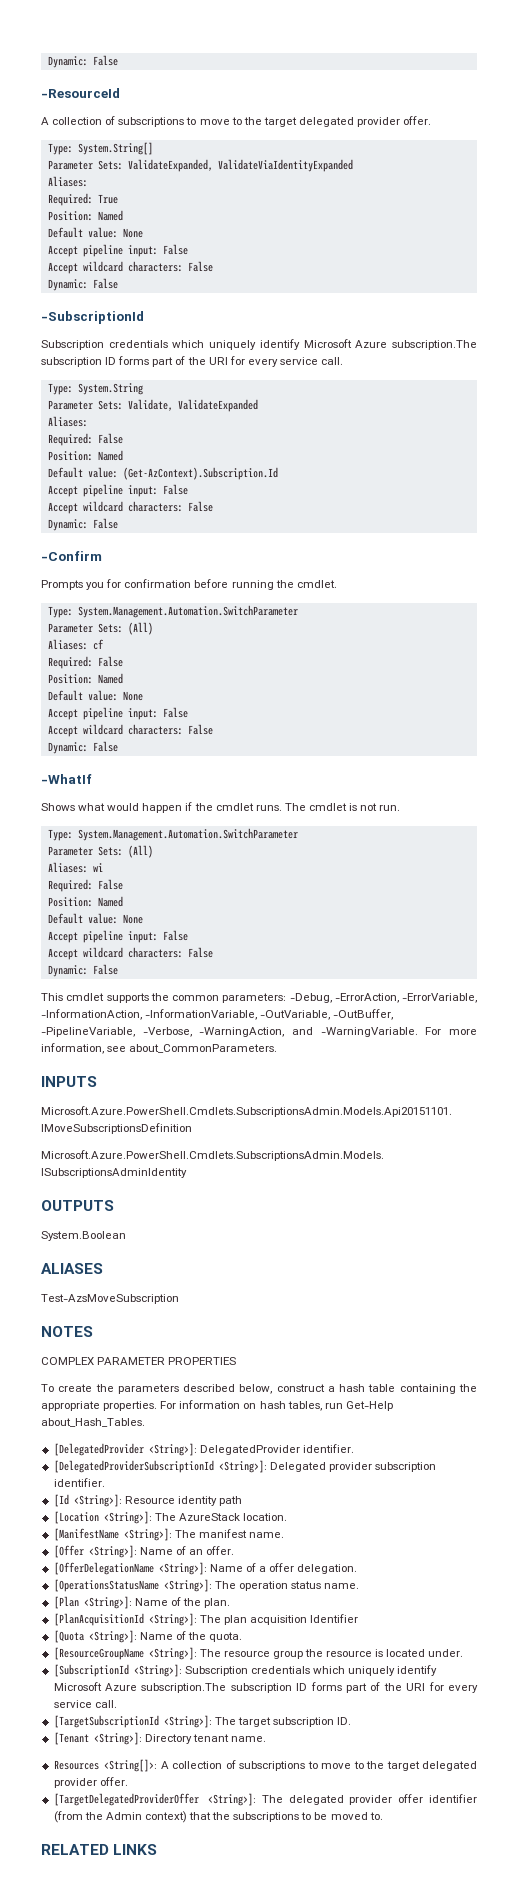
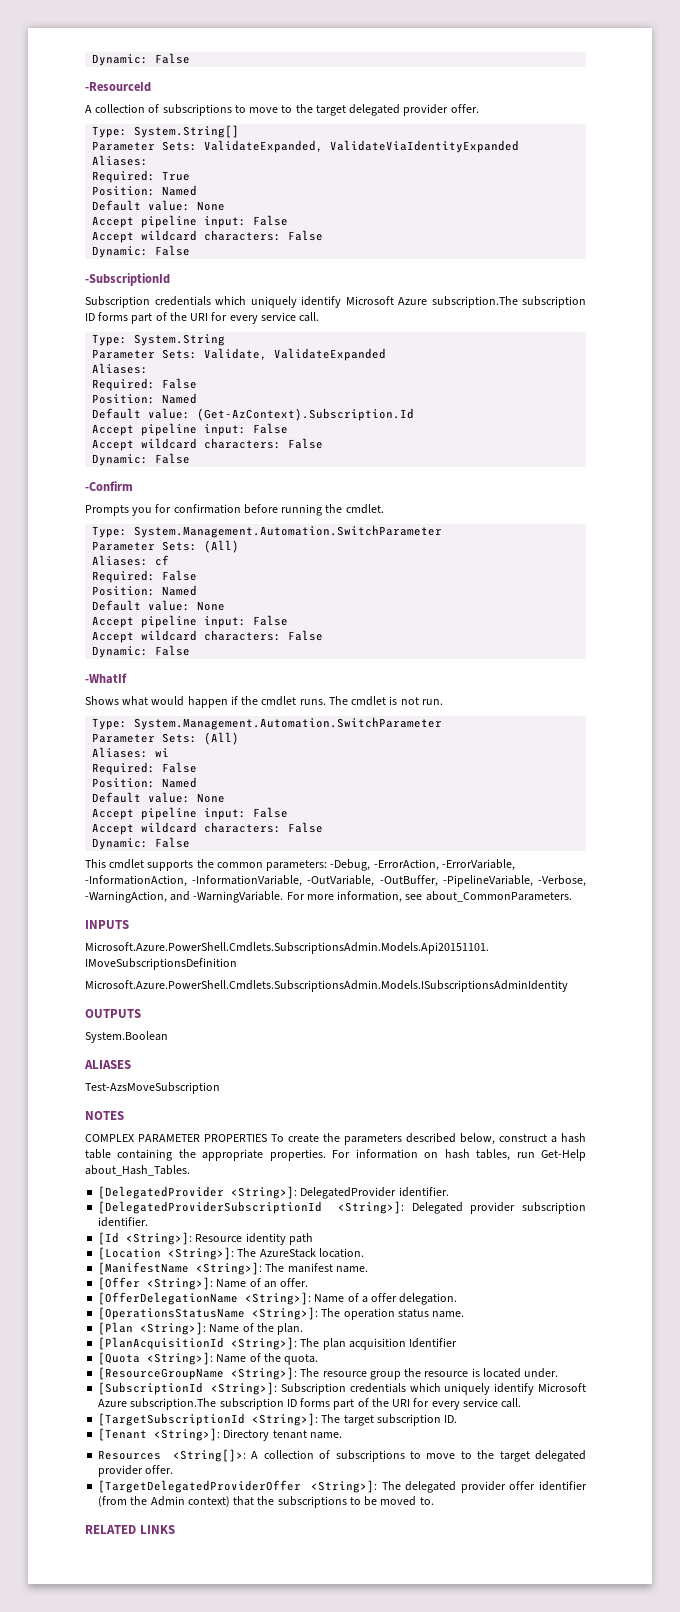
(237, 1361) // -> (267, 1138) none

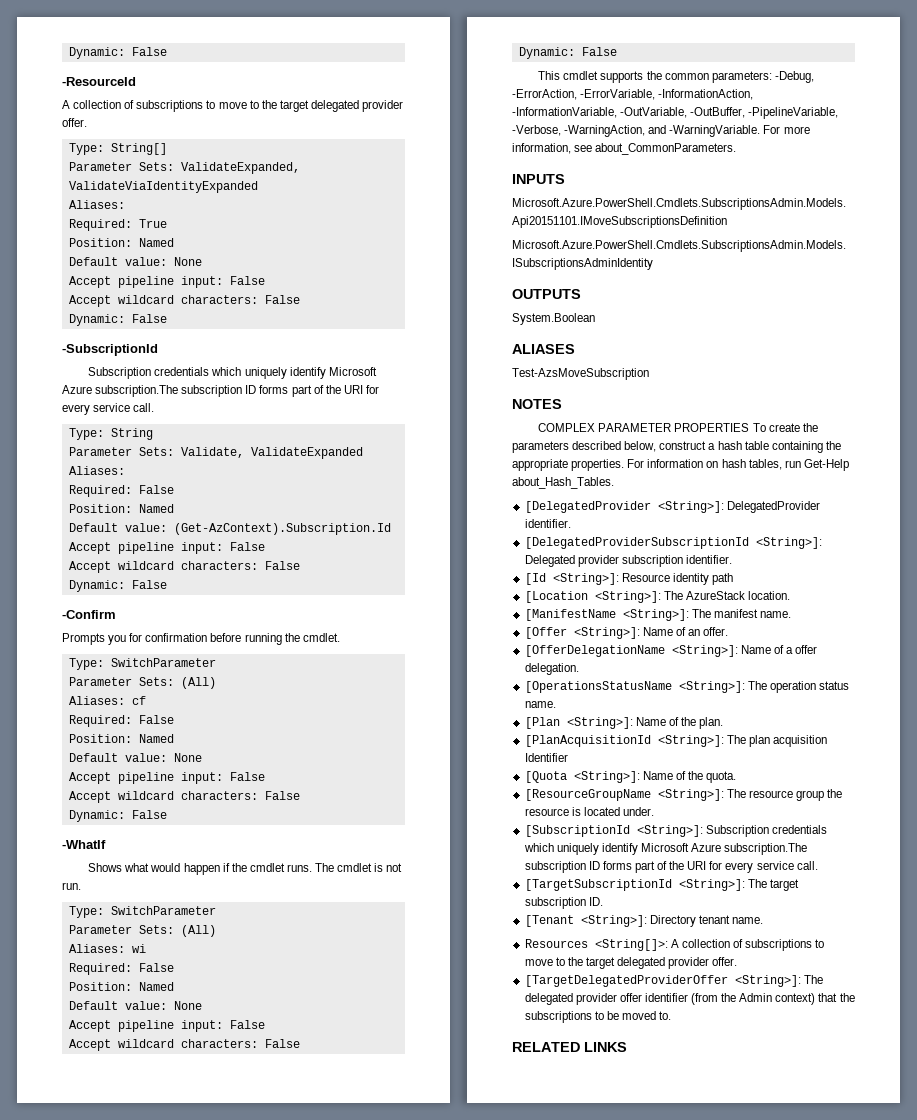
[134,125,240,138] System.String[] -> [110,143,167,155] String[]
[134,334,226,346] System.String -> [110,428,153,440] String
[134,525,443,538] System.Management.Automation.SwitchParameter -> [110,658,216,667] SwitchParameter
[134,717,443,730] System.Management.Automation.SwitchParameter -> [110,906,216,915] SwitchParameter

